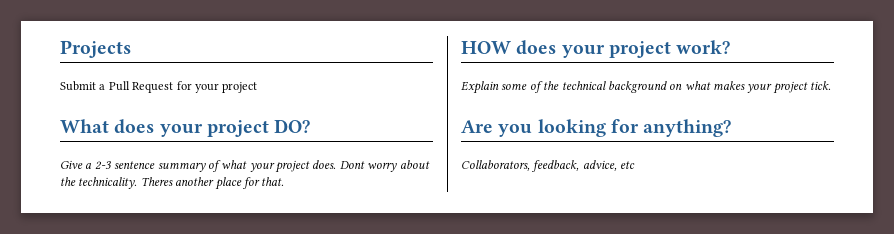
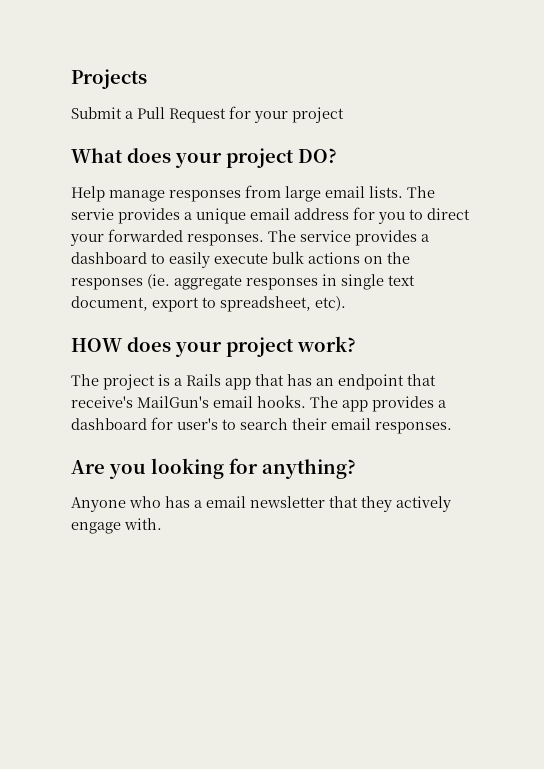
[60,160,430,173] [60,177,285,190] Give a 2-3 sentence summary of what your project does. Dont worry about the technicality. Theres another place for that. -> [71,185,435,202] [71,207,470,224] [70,229,429,246] [71,251,410,268] [71,274,415,290] [71,296,346,312] Help manage responses from large email lists. The servie provides a unique email address for you to direct your forwarded responses. The service provides a dashboard to easily execute bulk actions on the responses (ie. aggregate responses in single text document, export to spreadsheet, etc).
[461,81,832,94] Explain some of the technical background on what makes your project tick. -> [71,374,436,390] [71,395,446,412] [71,417,452,434] The project is a Rails app that has an endpoint that receive's MailGun's email hooks. The app provides a dashboard for user's to search their email responses.
[461,160,636,172] Collaborators, feedback, advice, etc -> [71,496,451,512] [71,518,162,534] Anyone who has a email newsletter that they actively engage with.

